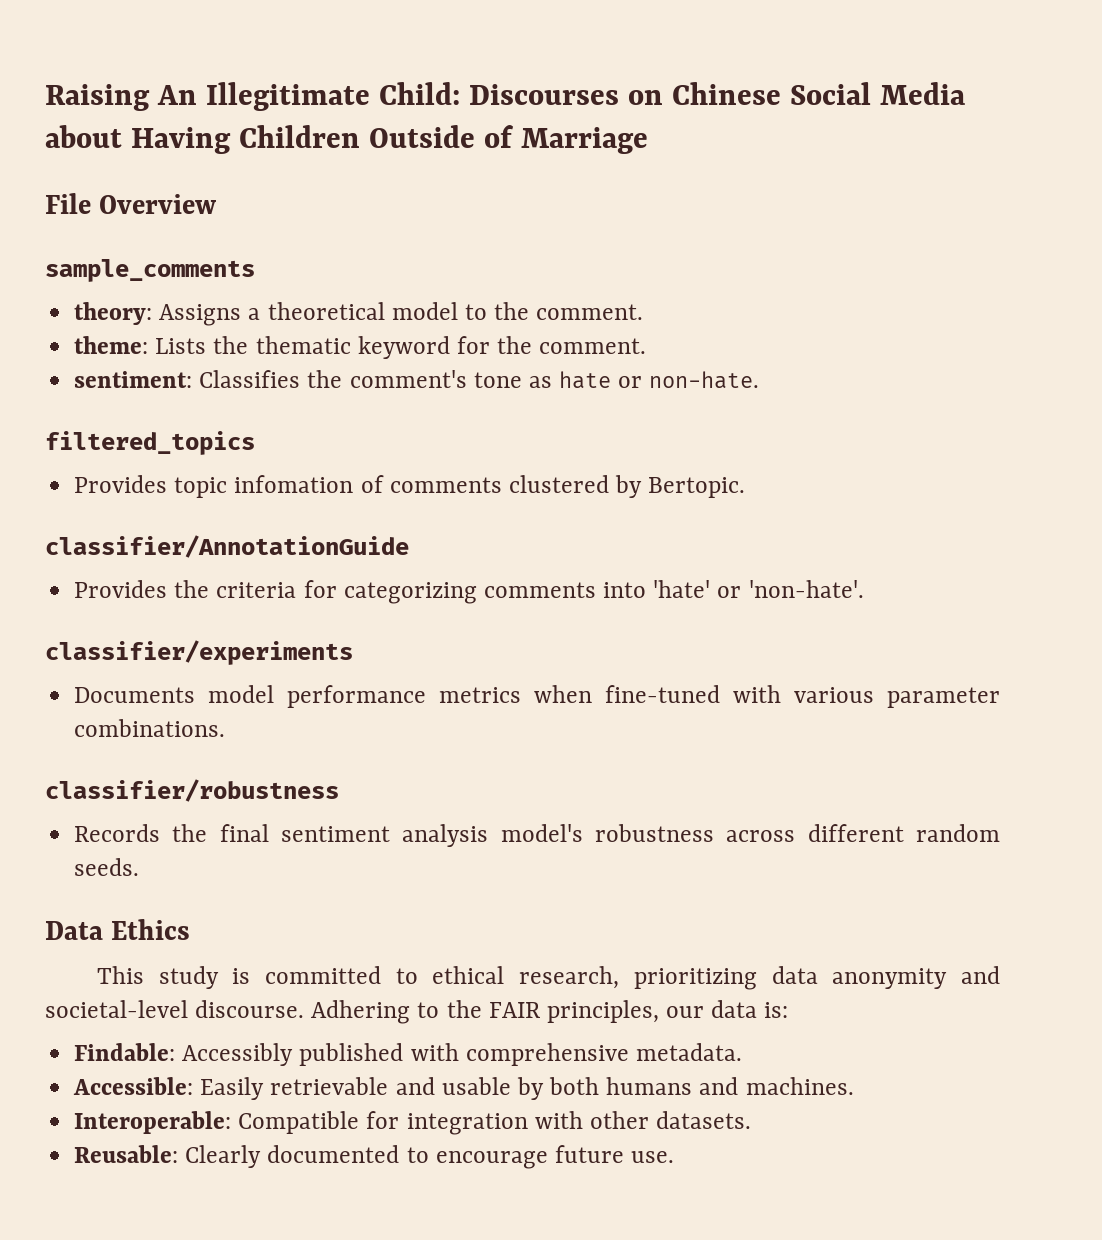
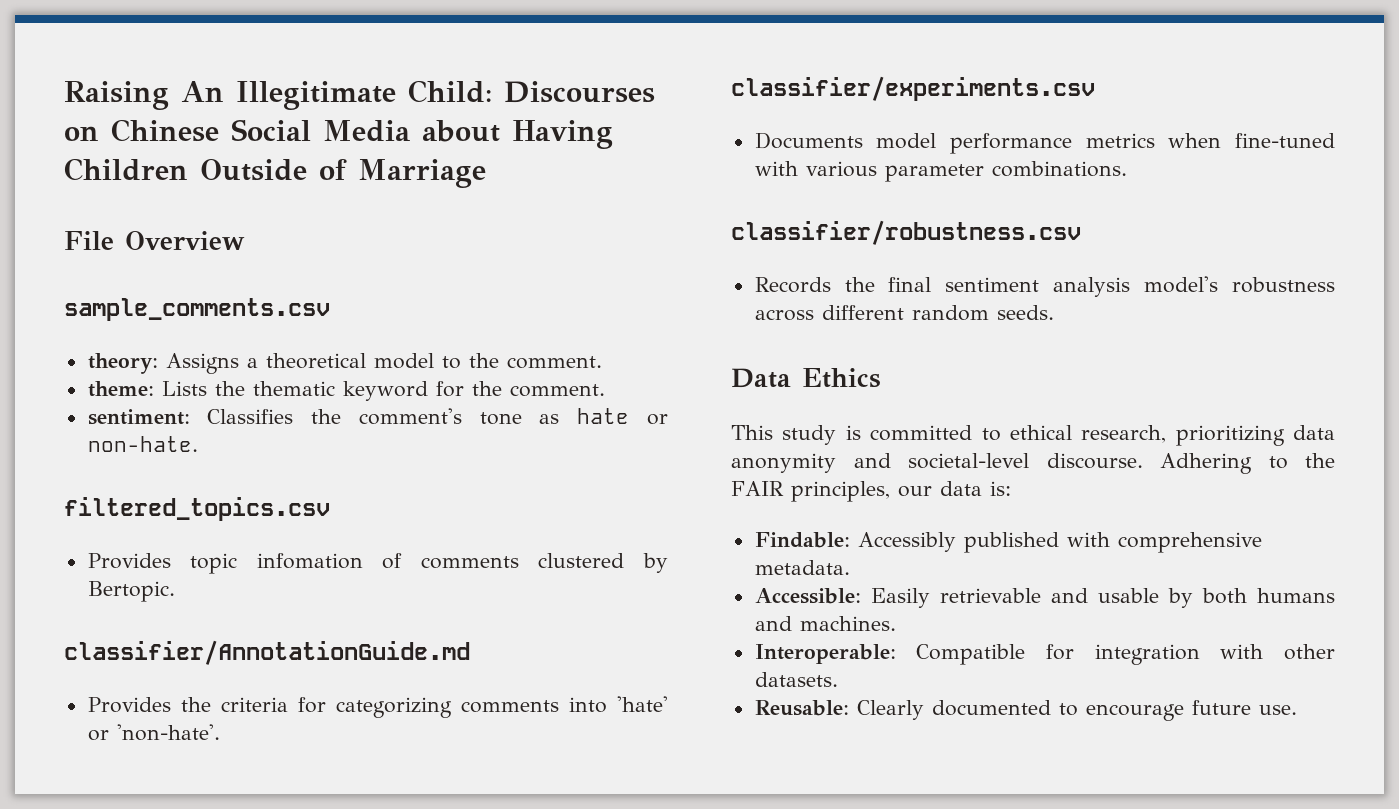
[45,259,255,282] sample_comments -> [64,298,330,321] sample_comments.csv
[45,431,255,455] filtered_topics -> [64,497,330,521] filtered_topics.csv
[45,535,409,558] classifier/AnnotationGuide -> [64,640,470,665] classifier/AnnotationGuide.md
[45,640,353,665] classifier/experiments -> [731,76,1095,101] classifier/experiments.csv
[45,779,339,802] classifier/robustness -> [731,220,1081,245] classifier/robustness.csv

